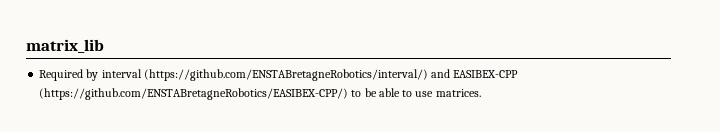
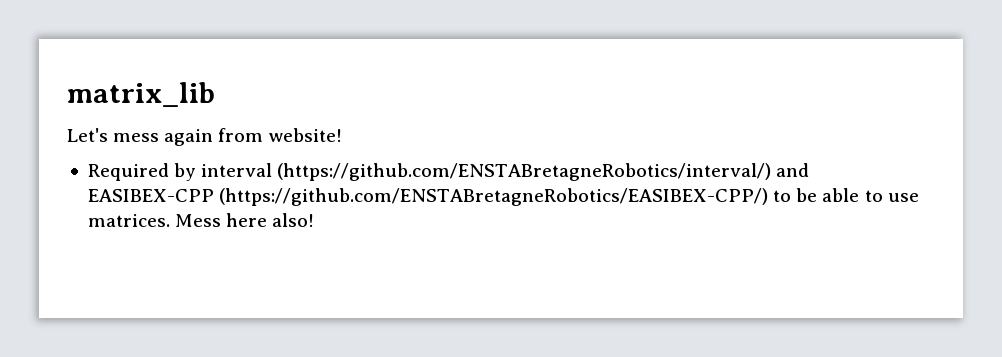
(104, 46) none -> [67,128,342,146] // Let's mess again from website!
(481, 93) none -> [175,213,315,227] Mess here also!

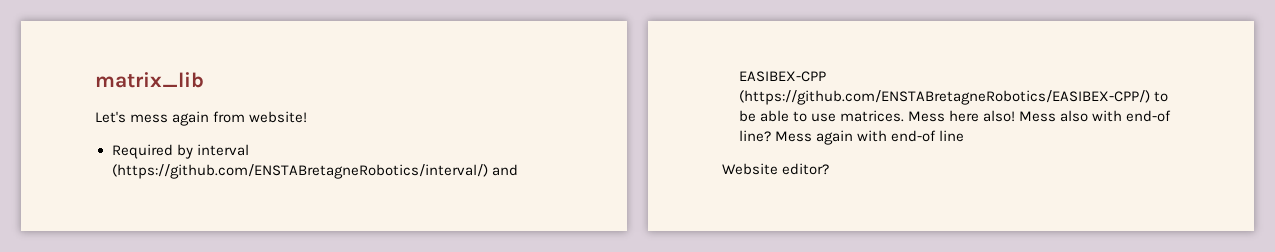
(315, 220) none -> [1018,110,1172,122] [738,130,964,145] [722,163,830,175] Mess also with end-of line? Mess again with end-of line // Website editor?

